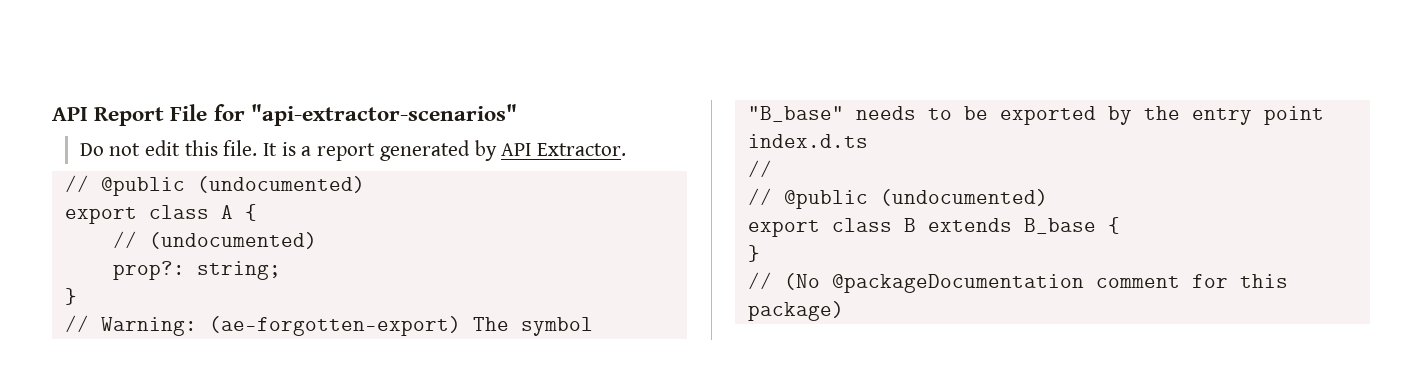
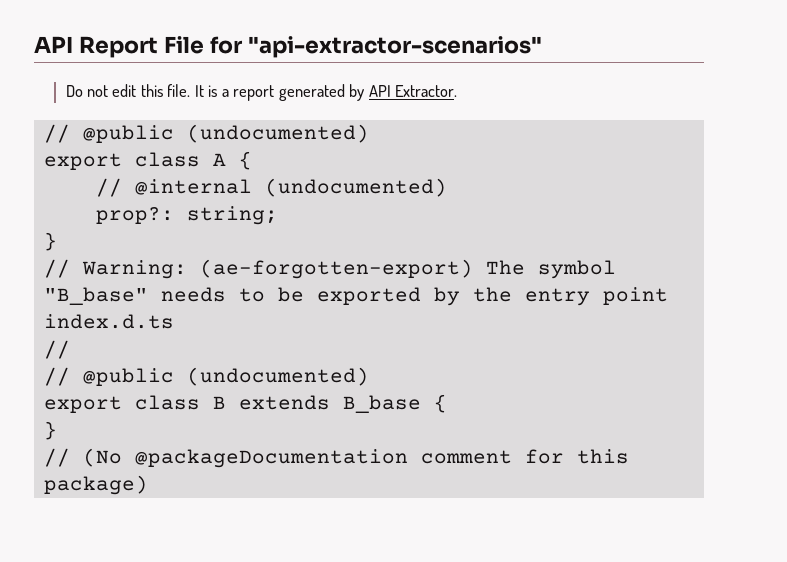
(137, 239) none -> [134,179,252,195] @internal

